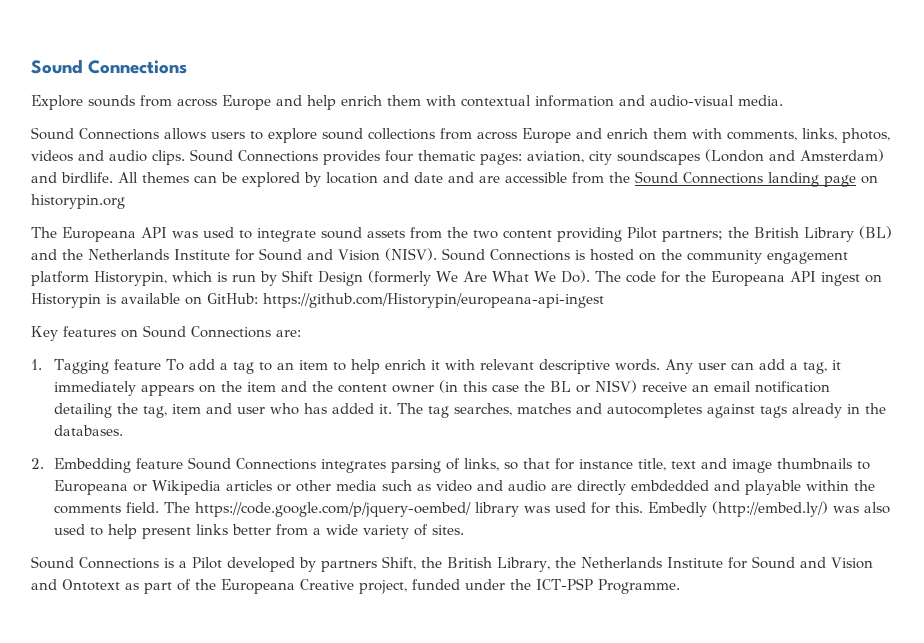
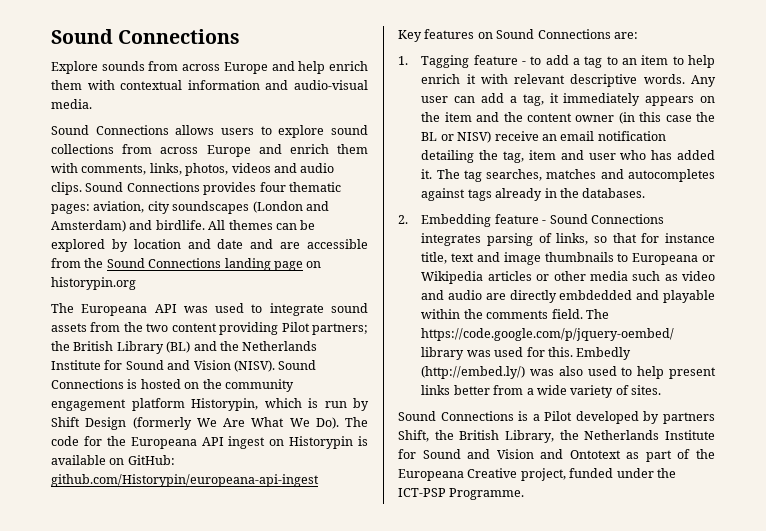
[263,293,604,308] https://github.com/Historypin/europeana-api-ingest -> [51,474,319,487] github.com/Historypin/europeana-api-ingest
[166,359,185,371] To -> [522,56,542,65] - to
(184, 463) none -> [542,220,547,224] -

